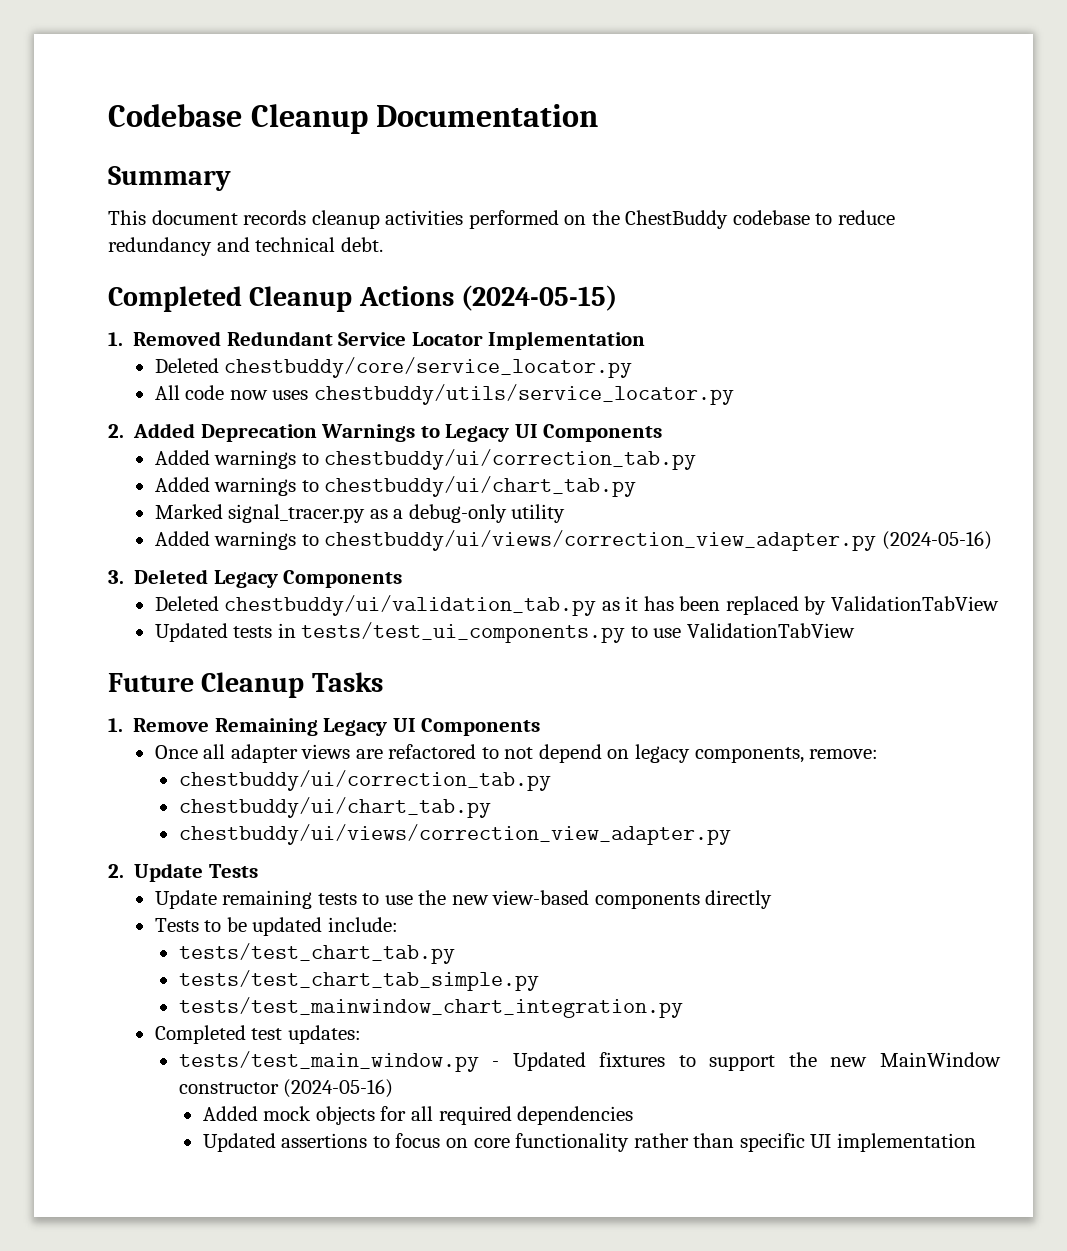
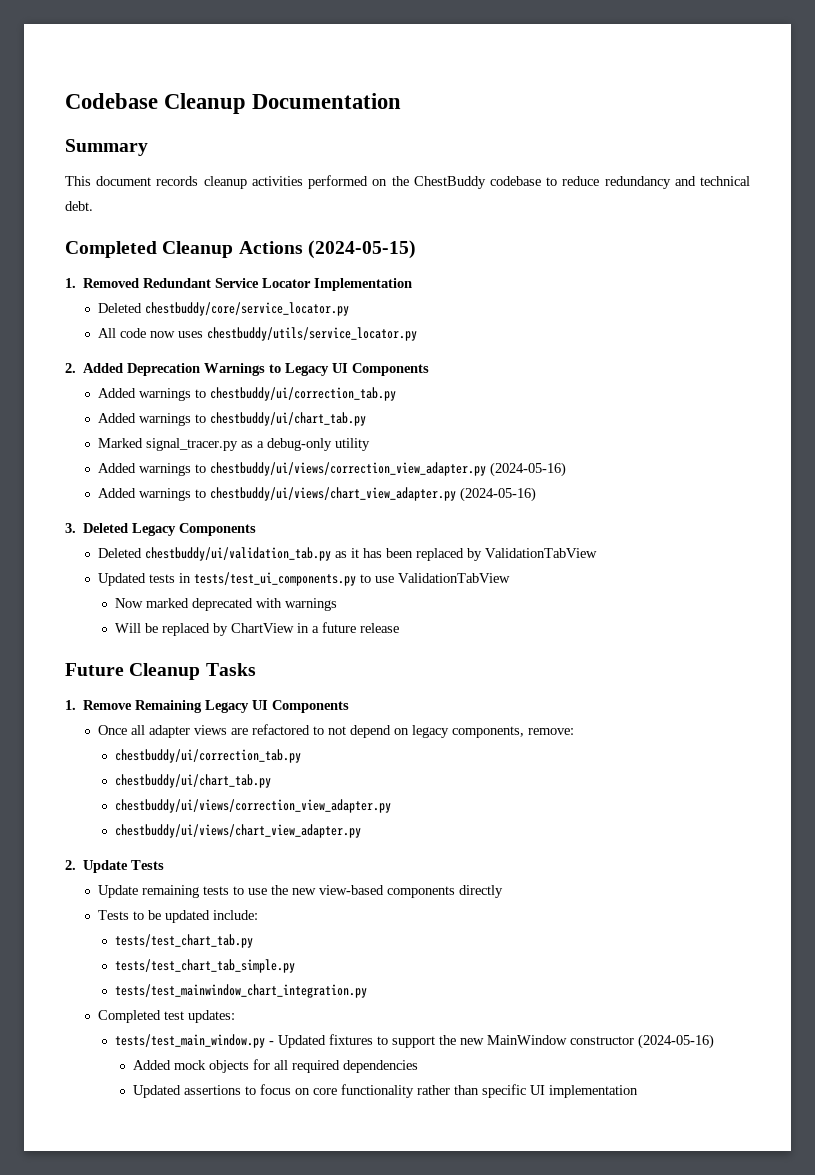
(992, 540) none -> [98,487,537,502] // Added warnings to chestbuddy/ui/views/chart_view_adapter.py (2024-05-16)
(855, 630) none -> [115,598,338,611] [115,622,400,636] // Now marked deprecated with warnings // Will be replaced by ChartView in a future release
(731, 834) none -> [115,824,362,838] // chestbuddy/ui/views/chart_view_adapter.py

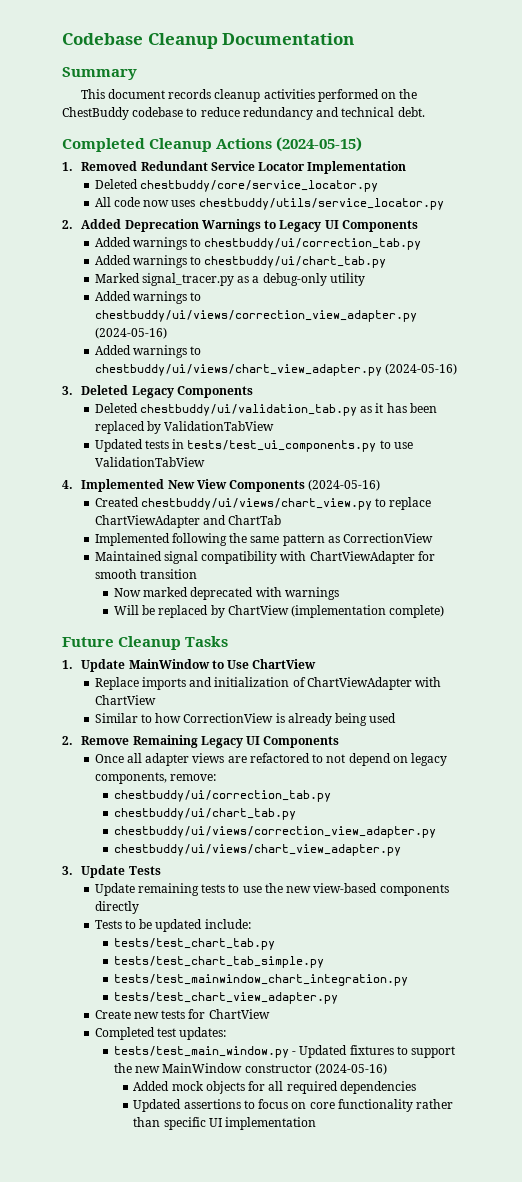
(511, 578) none -> [62,479,381,492] [94,497,432,510] [94,515,282,528] [94,533,434,546] [94,551,435,564] [94,569,197,579] // 4. Implemented New View Components (2024-05-16) // Created chestbuddy/ui/views/chart_view.py to replace ChartViewAdapter and ChartTab // Implemented following the same pattern as CorrectionView // Maintained signal compatibility with ChartViewAdapter for smooth transition
[297,622,400,633] in a future release -> [291,605,445,618] (implementation complete)
(76, 705) none -> [81,659,317,672] [94,677,442,690] [94,695,156,705] [94,713,397,726] [62,736,73,745] Update MainWindow to Use ChartView // Replace imports and initialization of ChartViewAdapter with ChartView // Similar to how CorrectionView is already being used // 2.
[65,860,76,870] 2. -> [62,866,73,875] 3.
(368, 991) none -> [113,992,338,1004] [94,1009,270,1019] // tests/test_chart_view_adapter.py // Create new tests for ChartView

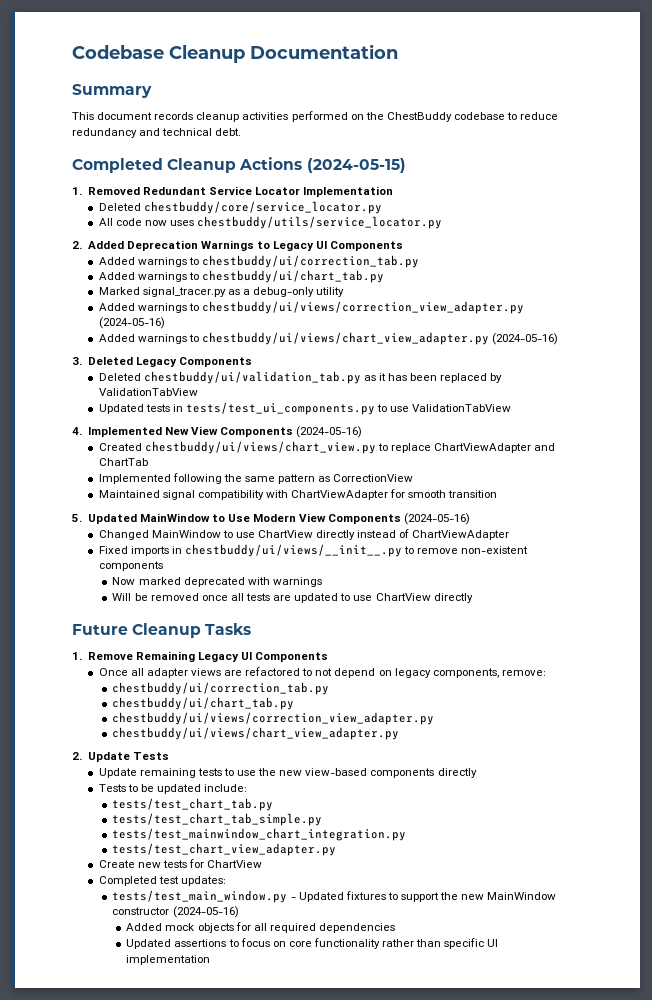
(197, 574) none -> [72,513,471,525] [98,529,510,540] [98,544,529,557] [98,561,163,571] // 5. Updated MainWindow to Use Modern View Components (2024-05-16) // Changed MainWindow to use ChartView directly instead of ChartViewAdapter // Fixed imports in chestbuddy/ui/views/__init__.py to remove non-existent components
[158,605,445,618] [62,636,229,650] [62,659,317,672] [94,677,442,690] [94,695,156,705] [94,713,397,726] [62,736,73,745] replaced by ChartView (implementation complete) // Future Cleanup Tasks // 1. Update MainWindow to Use ChartView // Replace imports and initialization of ChartViewAdapter with ChartView // Similar to how CorrectionView is already being used // 2. -> [150,593,473,603] [72,623,252,638] [72,652,82,660] removed once all tests are updated to use ChartView directly // Future Cleanup Tasks // 1.
[62,866,73,875] 3. -> [72,752,82,760] 2.

